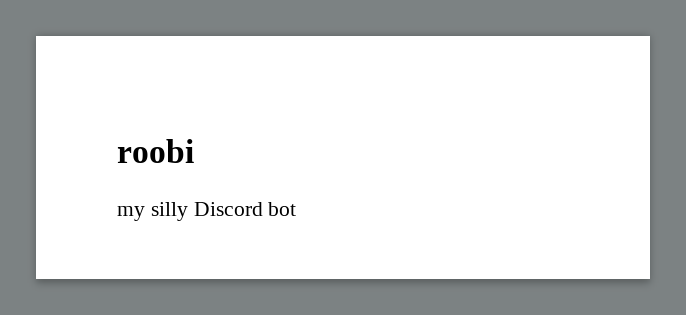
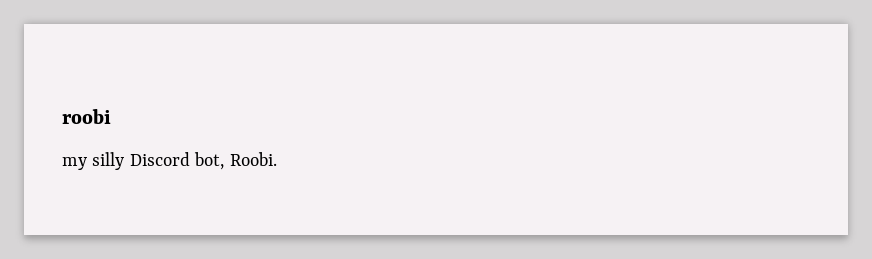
[268,202,297,216] bot -> [194,152,277,170] bot, Roobi.

